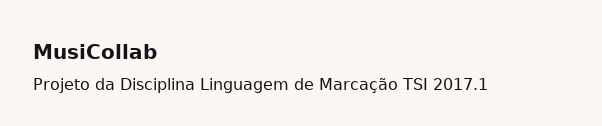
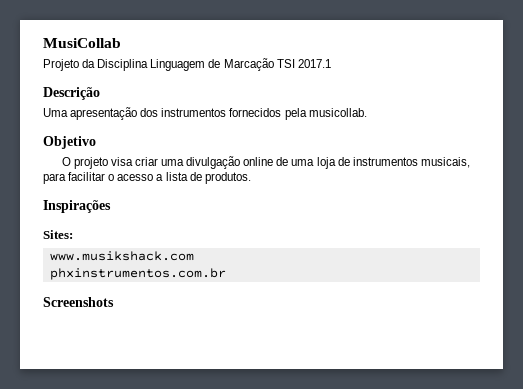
(488, 84) none -> [43,87,100,100] [43,107,367,120] [43,136,96,149] [61,156,470,169] [43,172,251,184] [43,200,111,213] [43,230,73,239] [49,251,194,261] [49,268,226,280] [43,297,114,307] // Descrição // Uma apresentação dos instrumentos fornecidos pela musicollab. // Objetivo // O projeto visa criar uma divulgação online de uma loja de instrumentos musicais, para facilitar o acesso a lista de produtos. // Inspirações // Sites: // www.musikshack.com // phxinstrumentos.com.br // Screenshots

